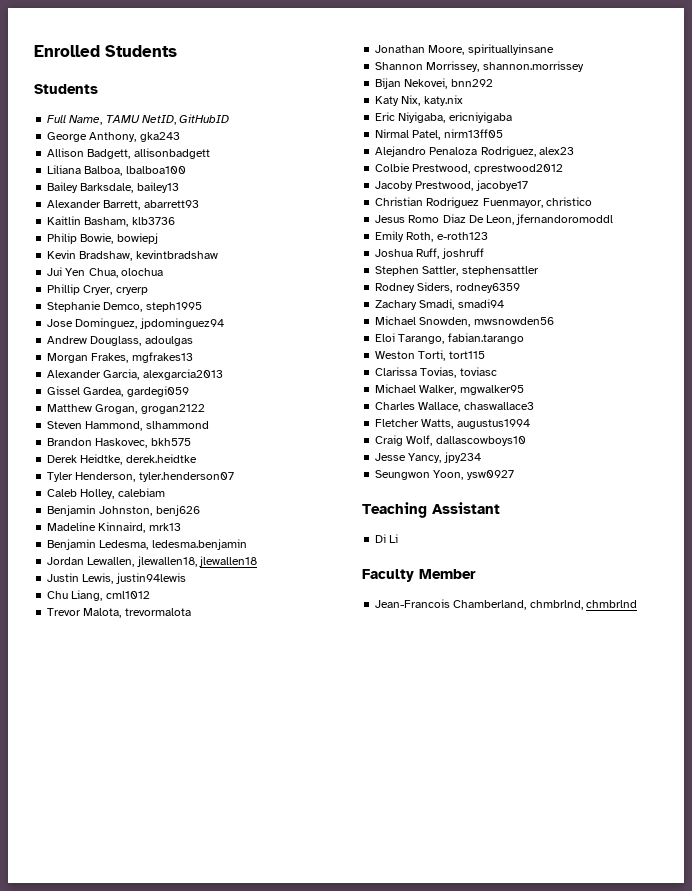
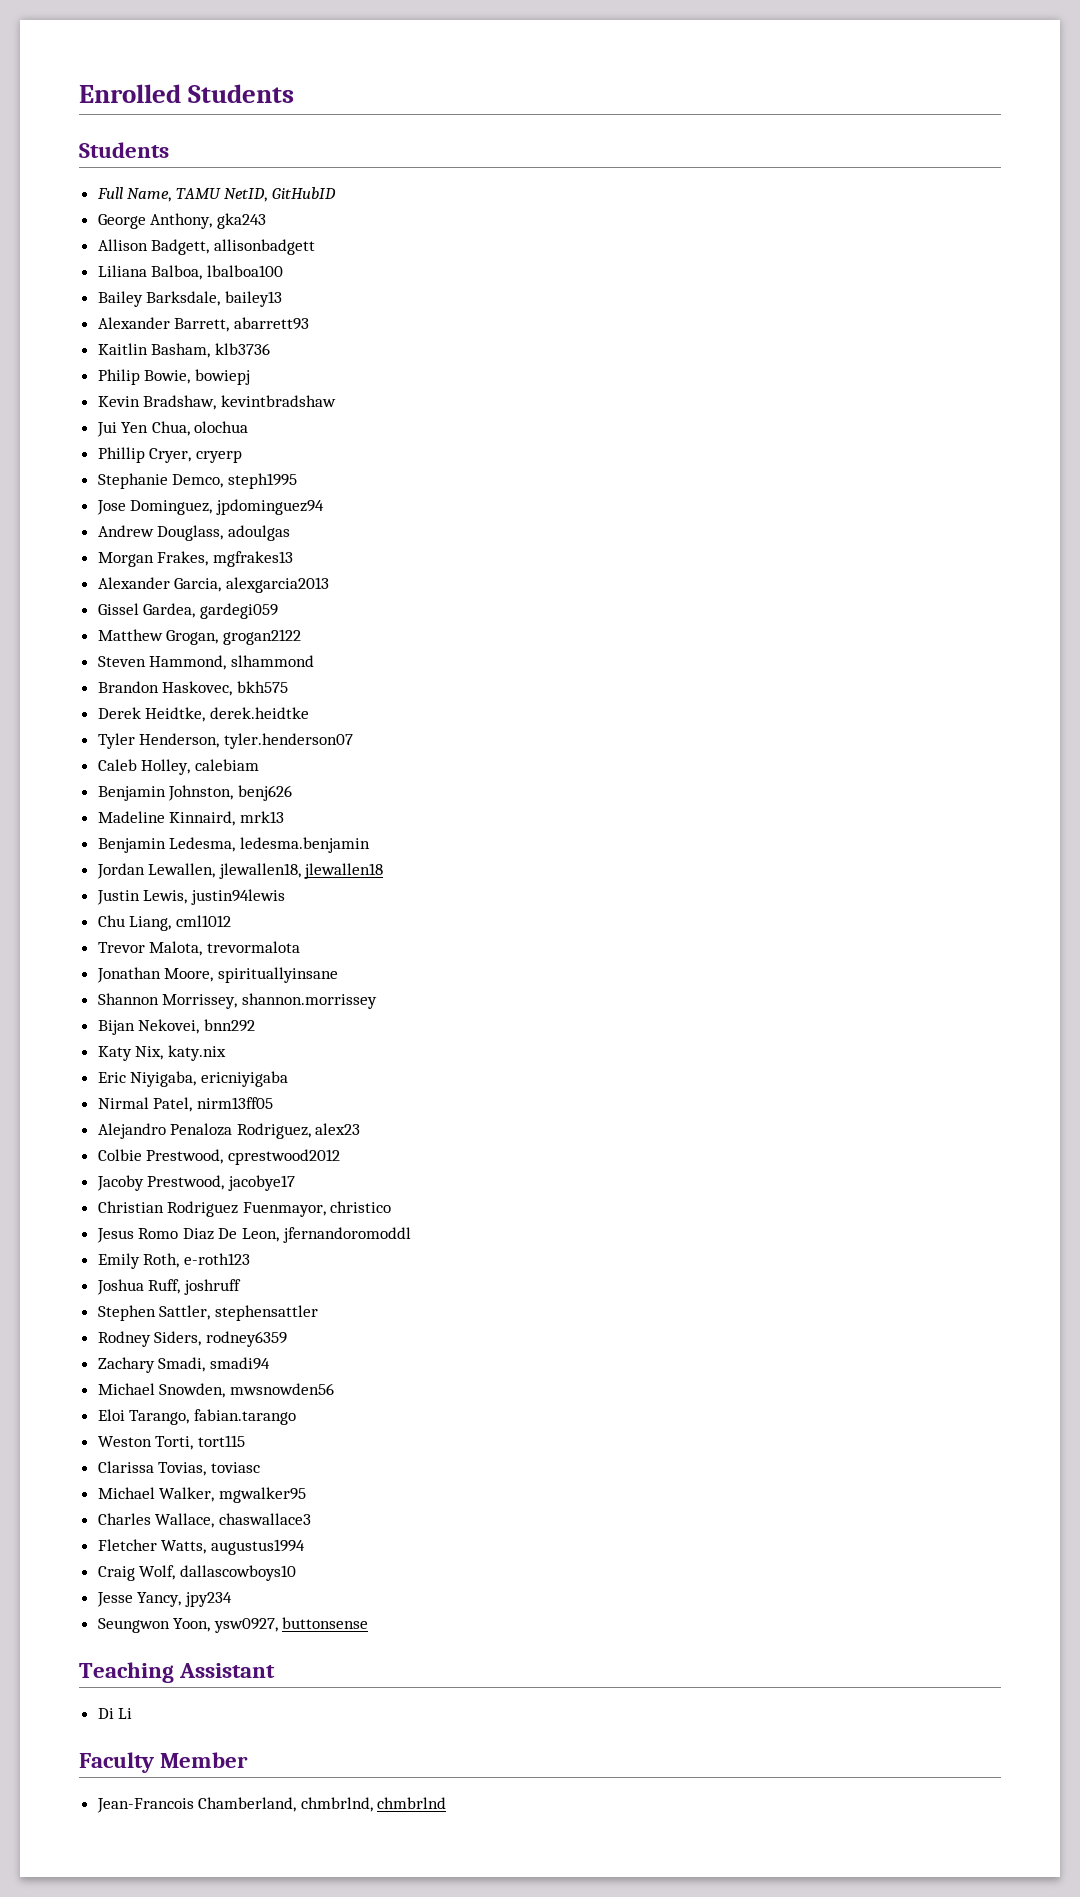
[466,470,514,480] ysw0927 -> [213,1617,369,1633] ysw0927, buttonsense

